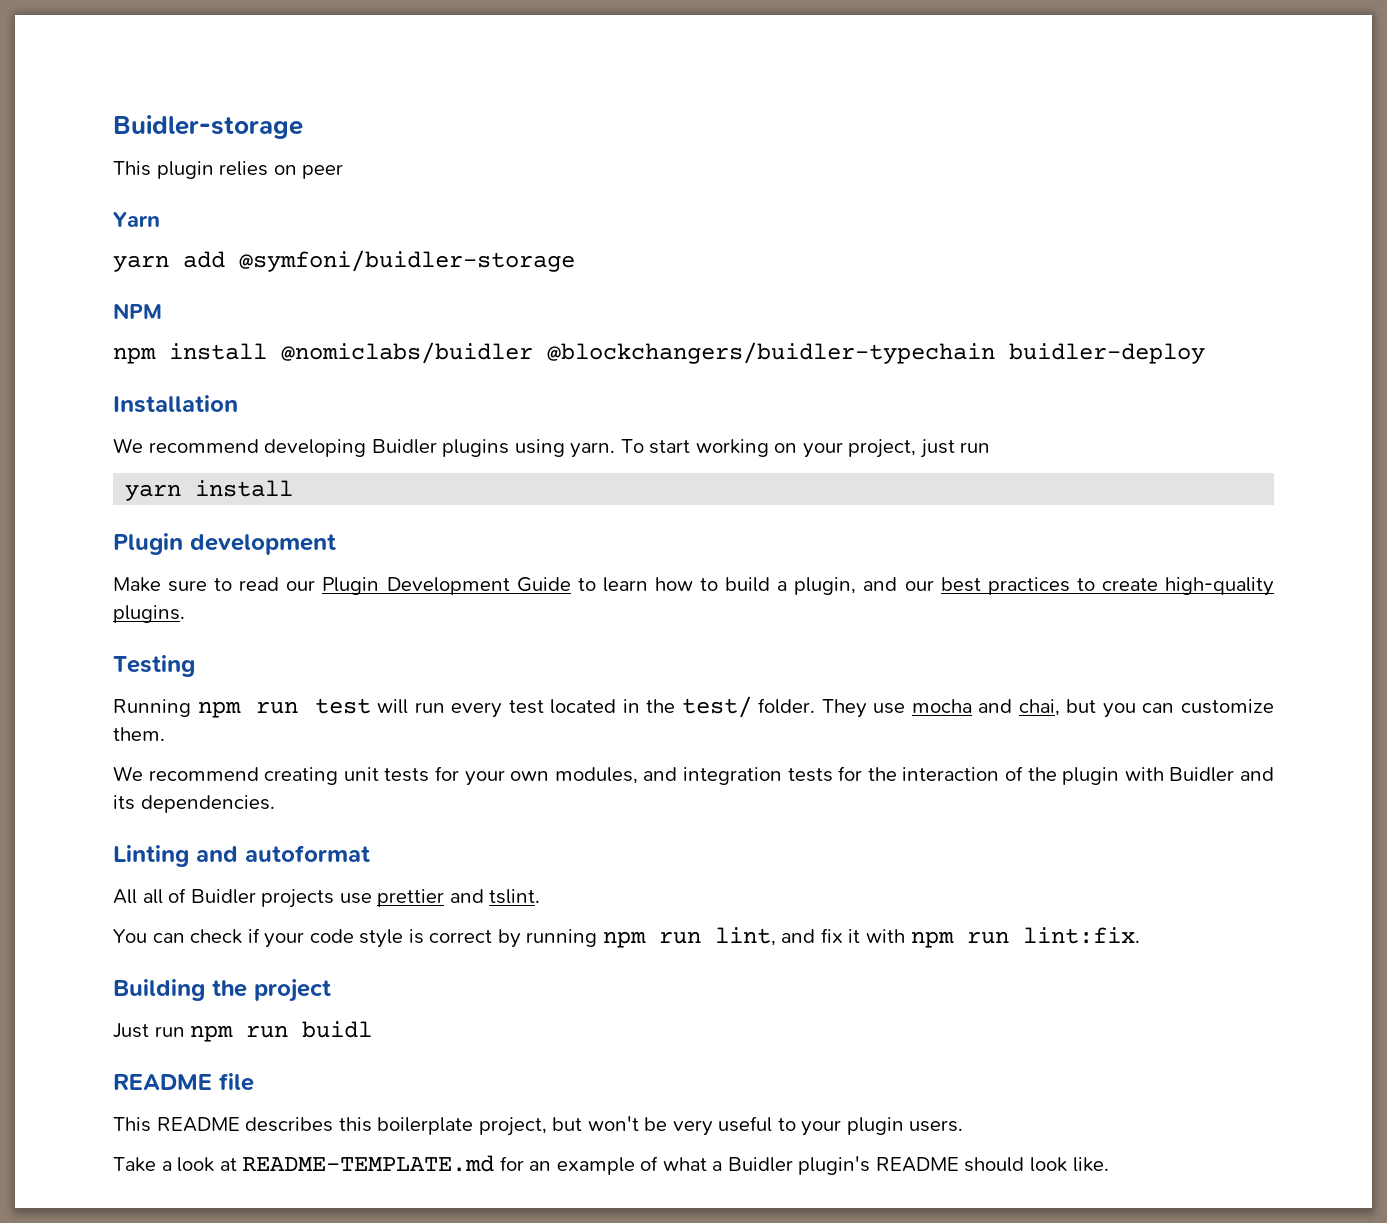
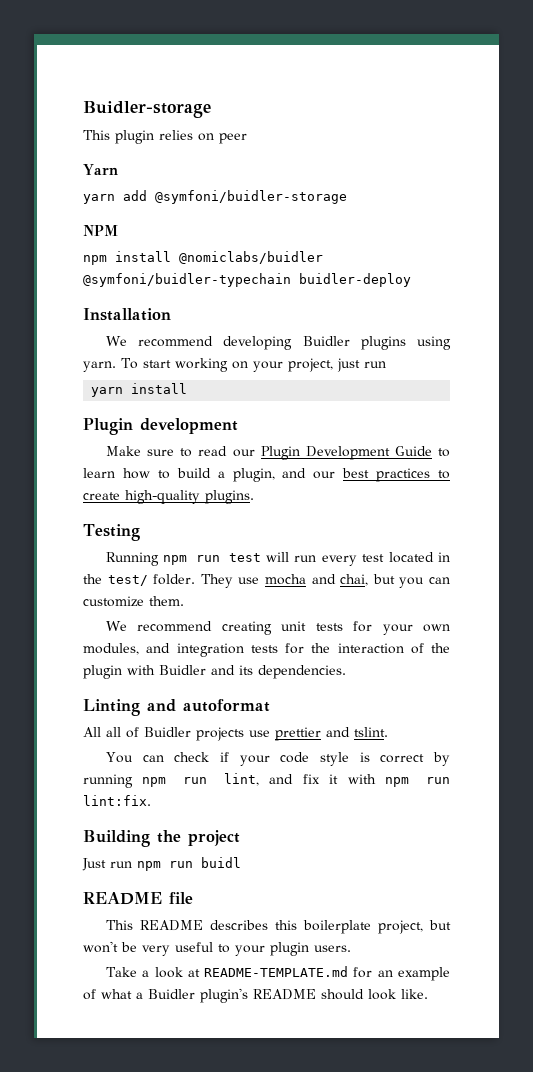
[547,342,995,364] @blockchangers/buidler-typechain -> [83,273,291,287] @symfoni/buidler-typechain

